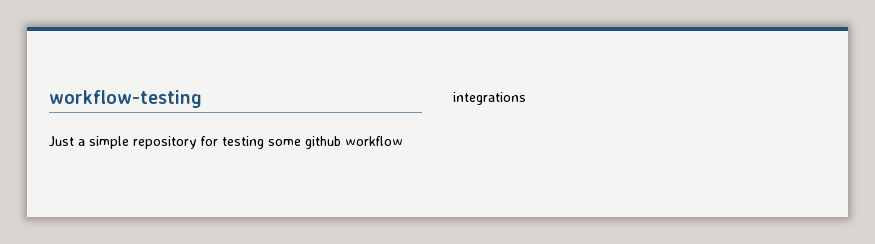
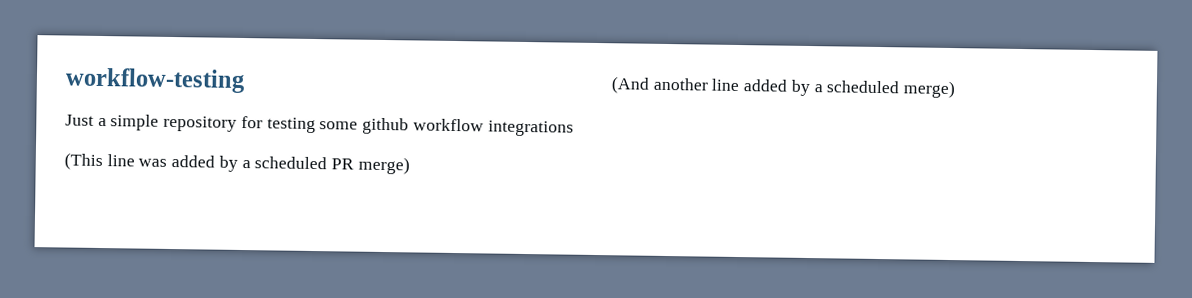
(526, 98) none -> [64,152,410,175] [611,76,956,99] // (This line was added by a scheduled PR merge) // (And another line added by a scheduled merge)

